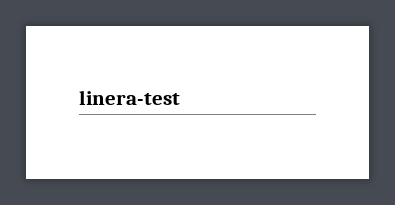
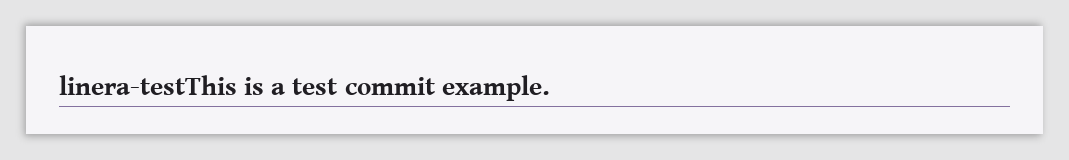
[79,90,180,105] linera-test -> [59,75,550,101] linera-testThis is a test commit example.

